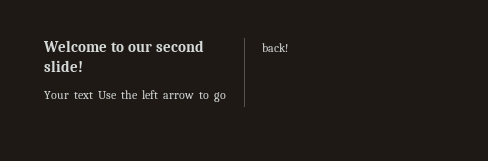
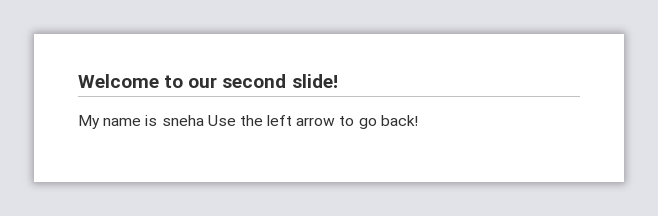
[44,91,93,99] Your text -> [78,115,204,129] My name is sneha

